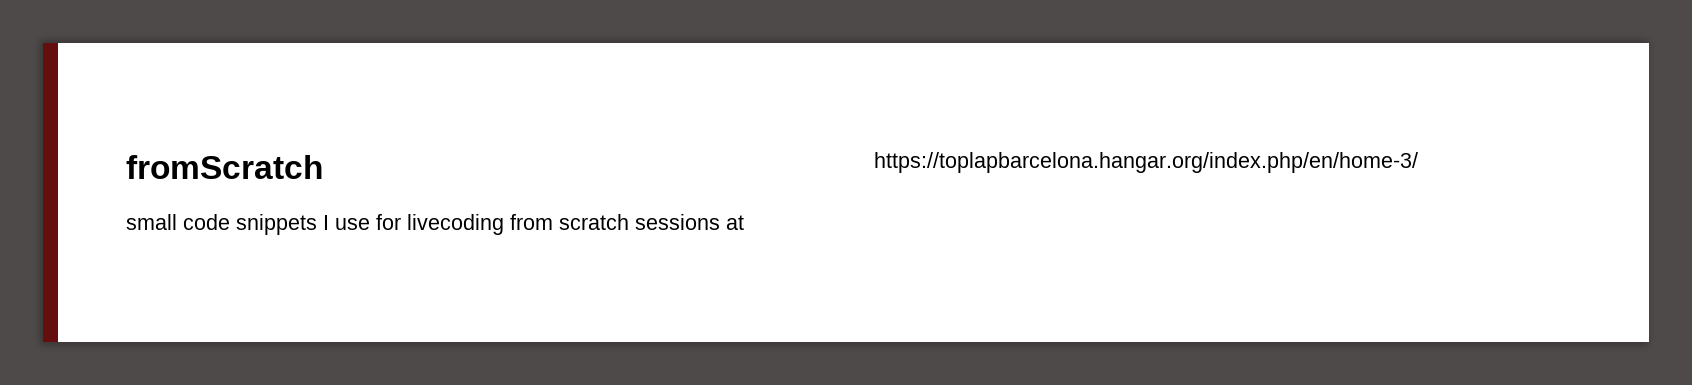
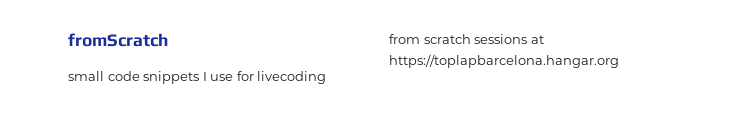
[874,152,1418,173] https://toplapbarcelona.hangar.org/index.php/en/home-3/ -> [389,54,619,68] https://toplapbarcelona.hangar.org

